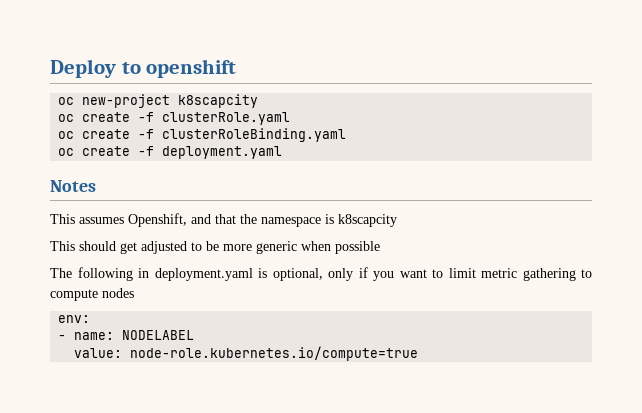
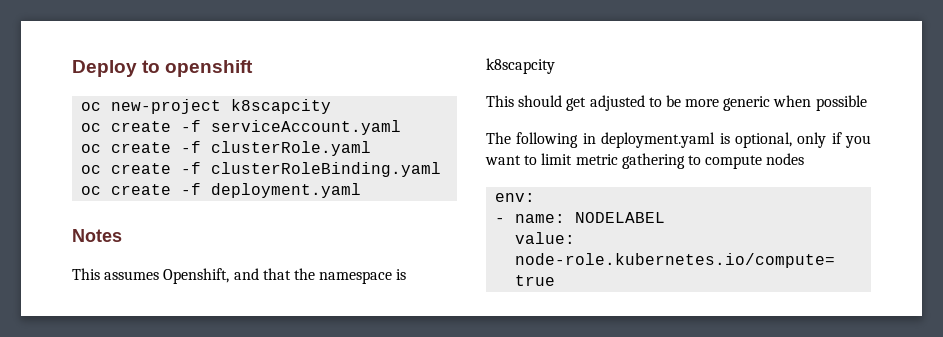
(259, 101) none -> [81,120,402,135] // oc create -f serviceAccount.yaml

